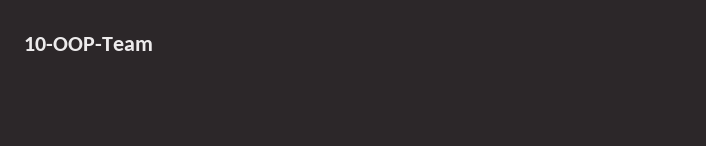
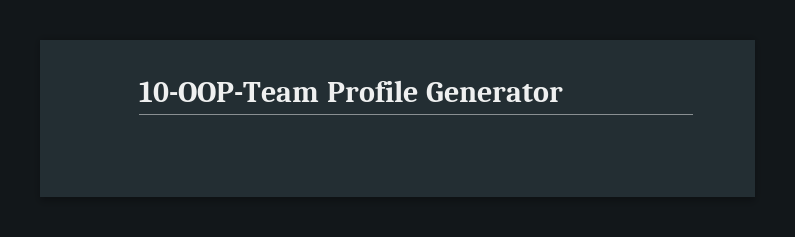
(153, 44) none -> [326,80,563,102] Profile Generator

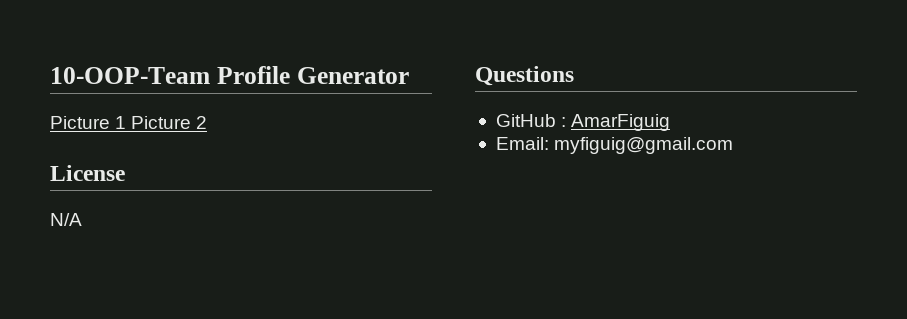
(563, 92) none -> [50,116,208,129] [50,165,125,181] [50,213,82,226] [475,66,574,86] [495,114,671,131] [495,137,734,154] // Picture 1 Picture 2 // License // N/A // Questions // GitHub : AmarFiguig // Email: myfiguig@gmail.com

